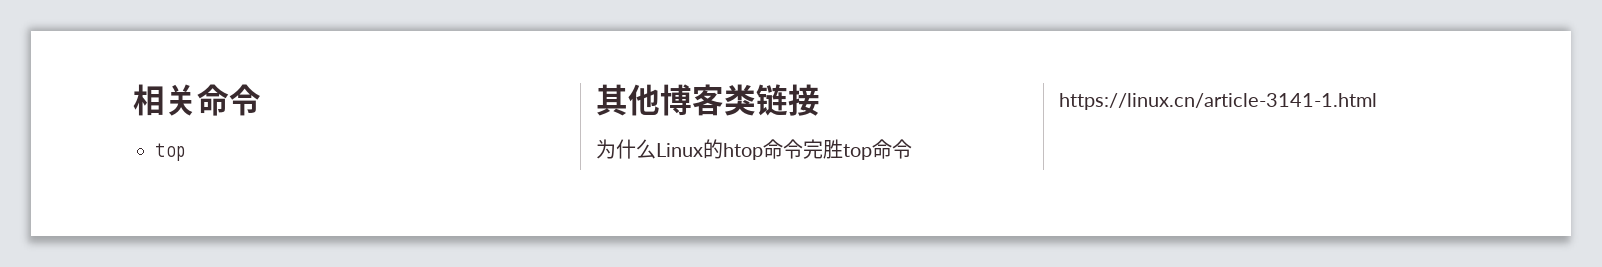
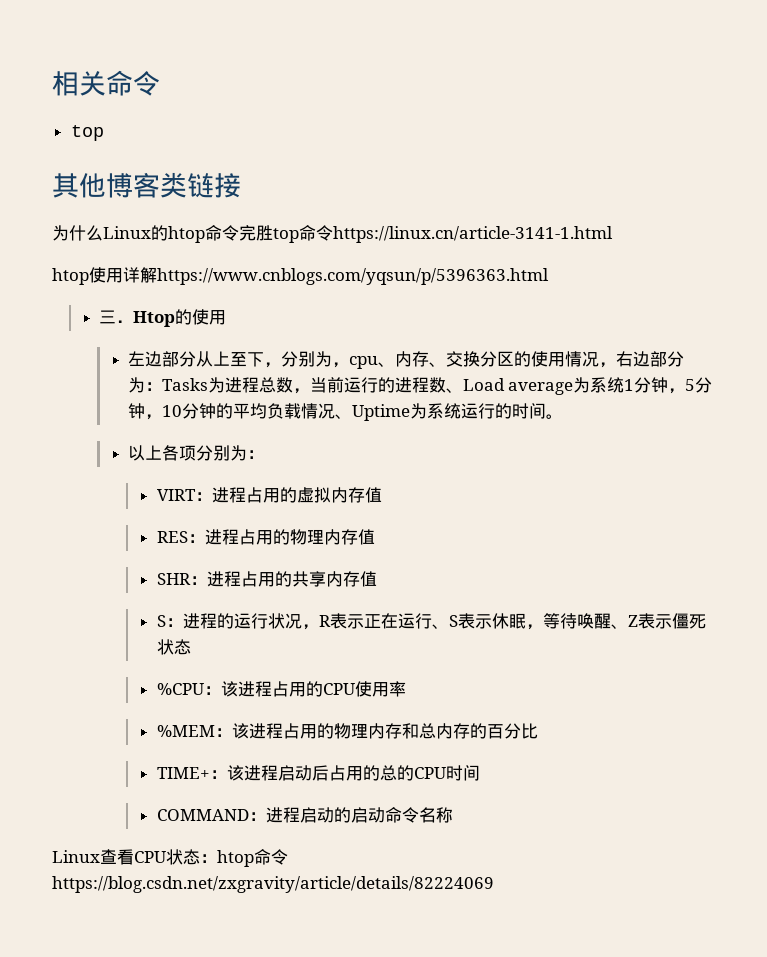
(1377, 101) none -> [52,267,549,285] [99,309,227,327] [127,351,684,369] [127,377,713,395] [127,403,563,421] [127,445,264,461] [156,487,382,503] [156,529,375,545] [156,571,377,587] [156,613,706,630] [156,639,191,655] [156,681,406,697] [156,723,538,739] [156,765,480,781] [156,807,453,823] [52,849,288,867] [52,876,494,893] // htop使用详解https://www.cnblogs.com/yqsun/p/5396363.html // 三．Htop的使用 // 左边部分从上至下，分别为，cpu、内存、交换分区的使用情况，右边部分为：Tasks为进程总数，当前运行的进程数、Load average为系统1分钟，5分钟，10分钟的平均负载情况、Uptime为系统运行的时间。 // 以上各项分别为： // VIRT：进程占用的虚拟内存值 // RES：进程占用的物理内存值 // SHR：进程占用的共享内存值 // S：进程的运行状况，R表示正在运行、S表示休眠，等待唤醒、Z表示僵死状态 // %CPU：该进程占用的CPU使用率 // %MEM：该进程占用的物理内存和总内存的百分比 // TIME+：该进程启动后占用的总的CPU时间 // COMMAND：进程启动的启动命令名称 // Linux查看CPU状态：htop命令https://blog.csdn.net/zxgravity/article/details/82224069

